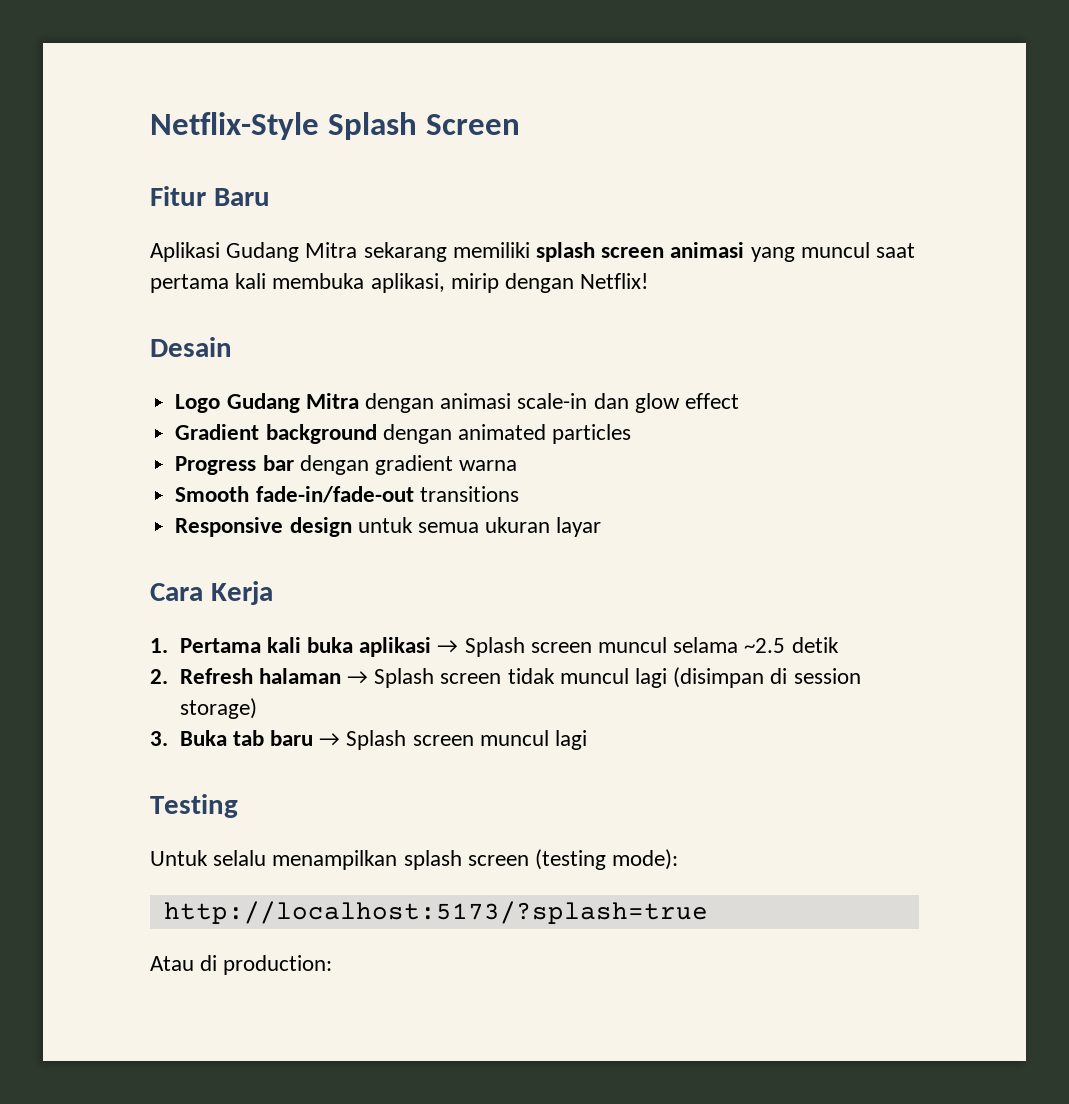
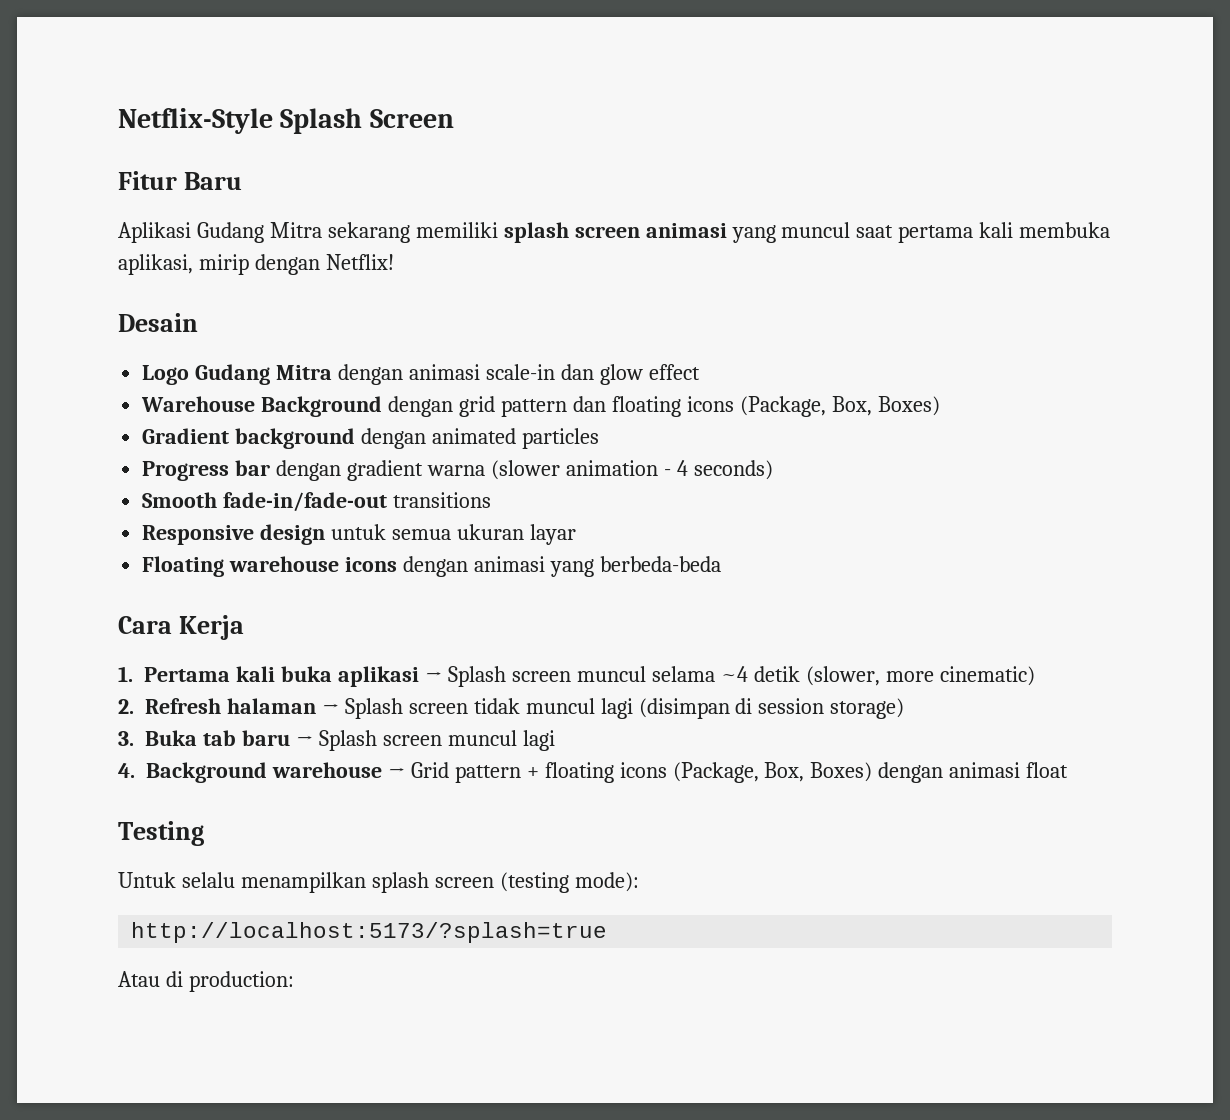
(739, 401) none -> [141,396,940,417] // Warehouse Background dengan grid pattern dan floating icons (Package, Box, Boxes)
(518, 465) none -> [490,460,773,480] (slower animation - 4 seconds)
(602, 527) none -> [142,556,721,577] // Floating warehouse icons dengan animasi yang berbeda-beda
[744,638,786,653] ~2.5 -> [720,666,748,682] ~4
(839, 645) none -> [805,666,1035,686] (slower, more cinematic)
(587, 740) none -> [118,762,1069,783] // 4. Background warehouse → Grid pattern + floating icons (Package, Box, Boxes) dengan animasi float

